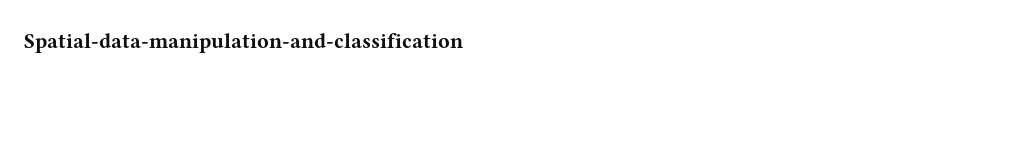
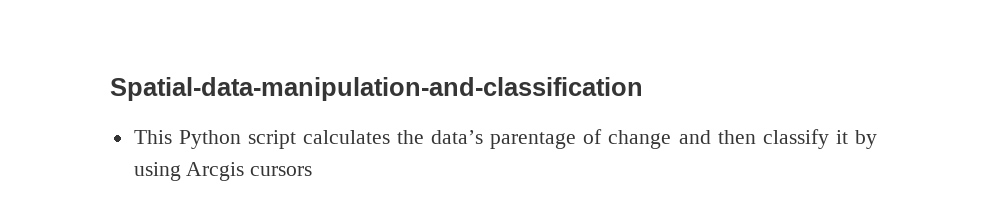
(464, 43) none -> [133,129,877,149] [133,162,313,181] // This Python script calculates the data’s parentage of change and then classify it by using Arcgis cursors

